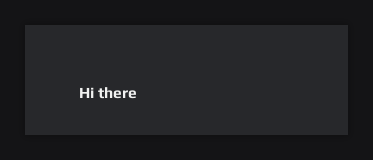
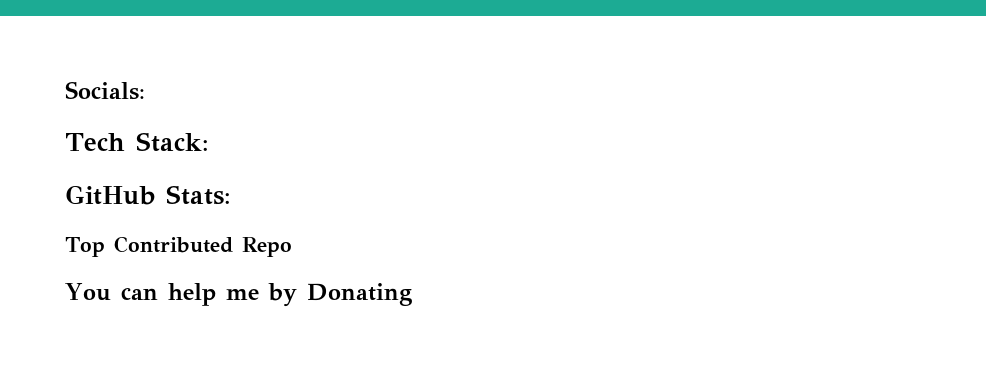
[79,87,138,99] Hi there -> [65,81,145,100] [65,132,209,152] [65,185,231,205] [65,236,292,257] [65,283,412,307] Socials: // Tech Stack: // GitHub Stats: // Top Contributed Repo // You can help me by Donating

